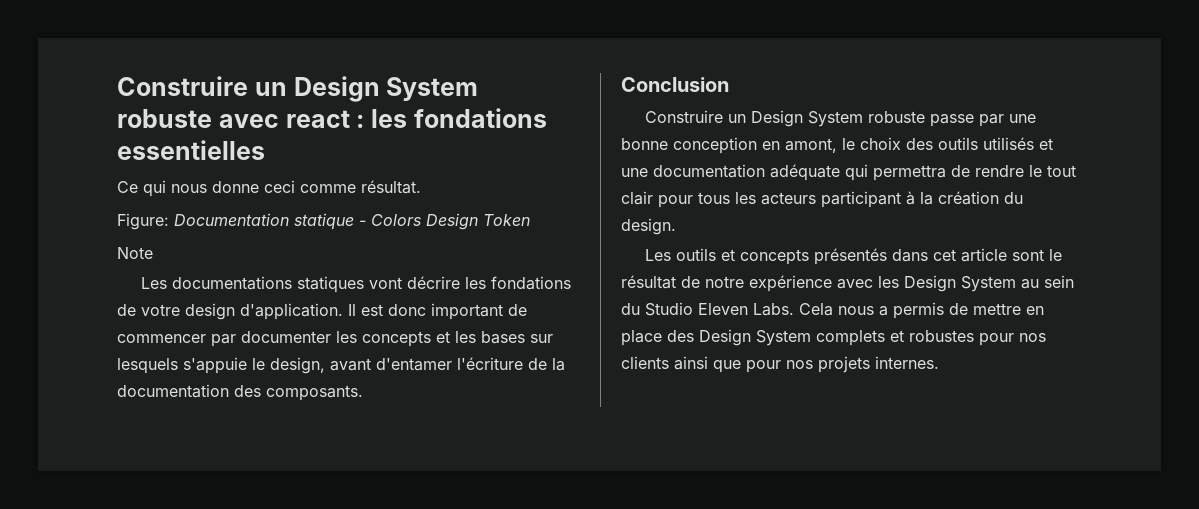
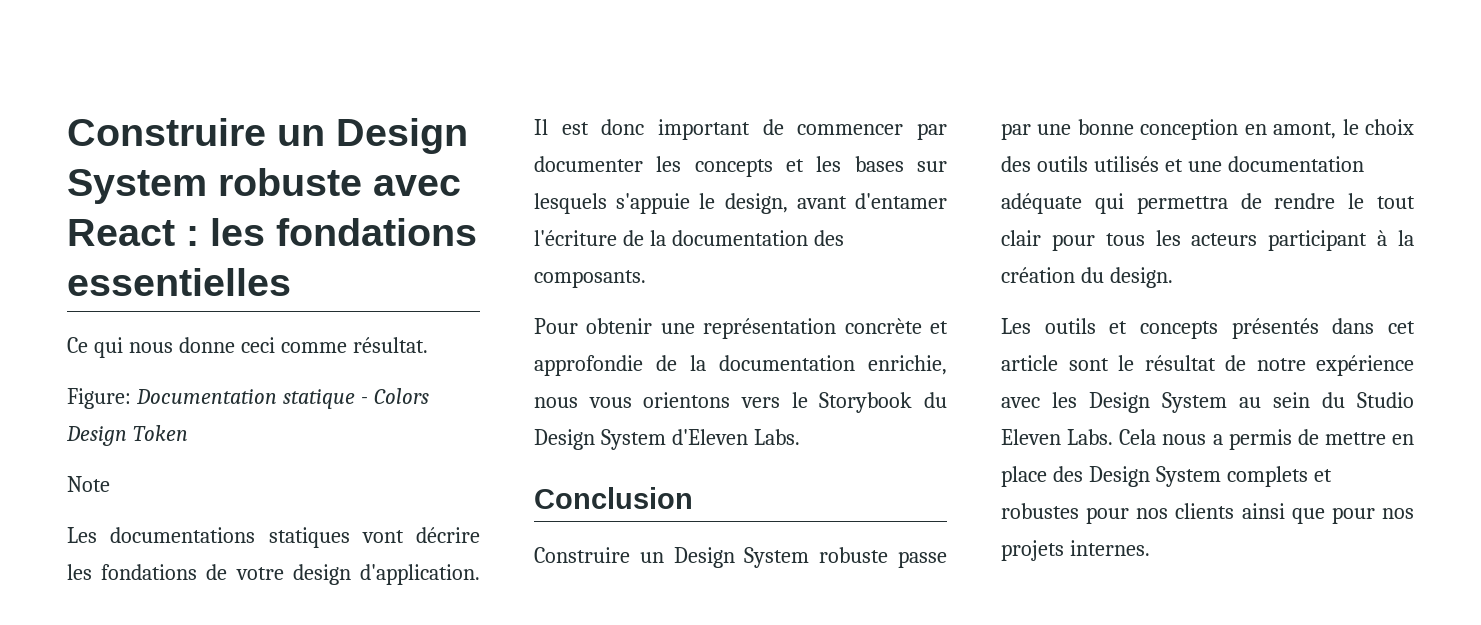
[285,110,350,128] react -> [67,219,175,246] React
(363, 393) none -> [534,318,948,339] [534,355,947,376] [534,392,947,413] [534,429,800,450] // Pour obtenir une représentation concrète et approfondie de la documentation enrichie, nous vous orientons vers le Storybook du Design System d'Eleven Labs.

